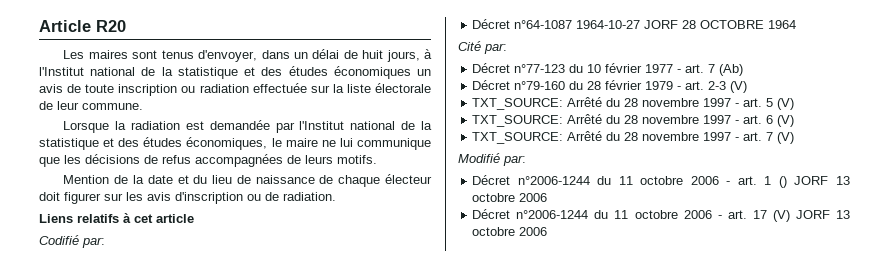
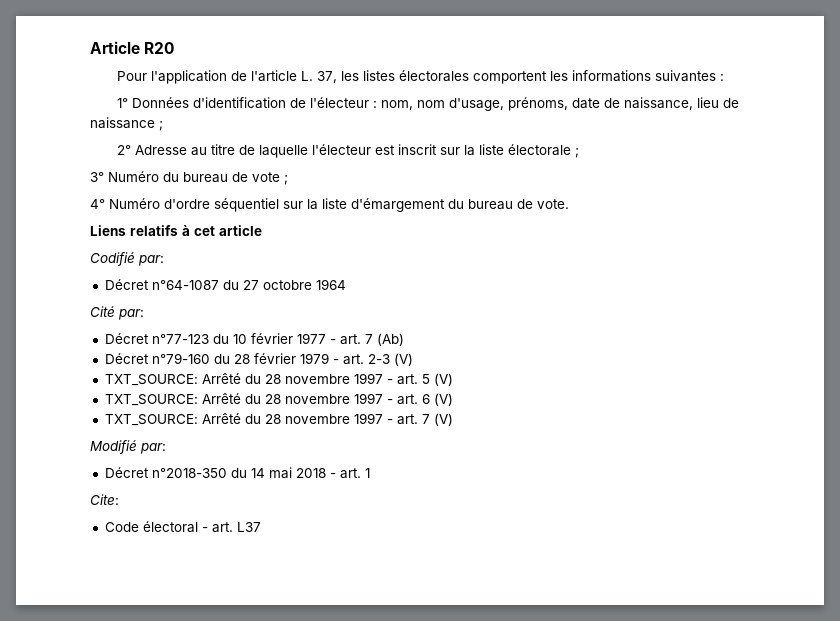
[63,49,433,62] [39,66,432,79] [39,83,432,96] [39,101,143,110] [63,120,432,133] [39,137,431,150] [39,154,377,167] [63,174,432,187] [39,192,336,204] Les maires sont tenus d'envoyer, dans un délai de huit jours, à l'Institut national de la statistique et des études économiques un avis de toute inscription ou radiation effectuée sur la liste électorale de leur commune. // Lorsque la radiation est demandée par l'Institut national de la statistique et des études économiques, le maire ne lui communique que les décisions de refus accompagnées de leurs motifs. // Mention de la date et du lieu de naissance de chaque électeur doit figurer sur les avis d'inscription ou de radiation. -> [116,70,724,84] [116,97,739,111] [90,117,163,131] [116,144,579,158] [90,171,288,185] [90,198,569,212] Pour l'application de l'article L. 37, les listes électorales comportent les informations suivantes : // 1° Données d'identification de l'électeur : nom, nom d'usage, prénoms, date de naissance, lieu de naissance ; // 2° Adresse au titre de laquelle l'électeur est inscrit sur la liste électorale ; // 3° Numéro du bureau de vote ; // 4° Numéro d'ordre séquentiel sur la liste d'émargement du bureau de vote.
[576,20,765,29] 1964-10-27 JORF 28 OCTOBRE -> [222,280,312,290] du 27 octobre
[517,176,850,188] [472,193,548,202] [472,209,850,222] [472,227,548,236] n°2006-1244 du 11 octobre 2006 - art. 1 () JORF 13 octobre 2006 // Décret n°2006-1244 du 11 octobre 2006 - art. 17 (V) JORF 13 octobre 2006 -> [151,467,370,479] [90,494,119,505] [104,521,261,533] n°2018-350 du 14 mai 2018 - art. 1 // Cite: // Code électoral - art. L37

